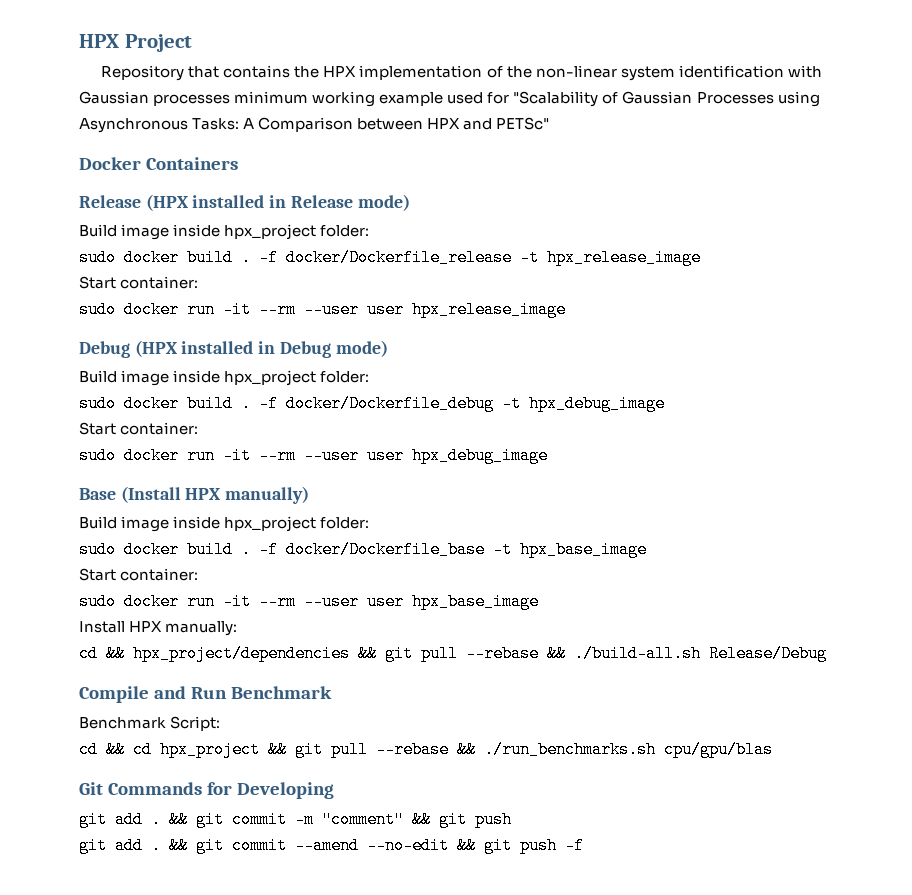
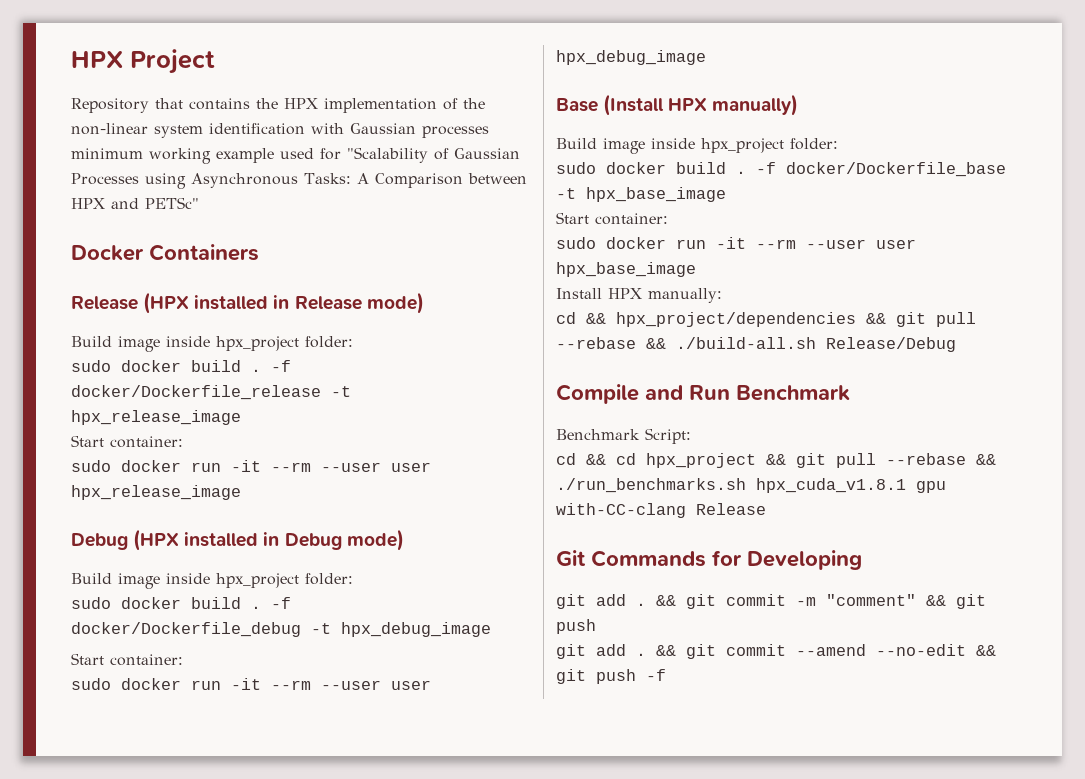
[664,741,773,758] cpu/gpu/blas -> [756,478,946,493] [556,503,766,518] hpx_cuda_v1.8.1 gpu with-CC-clang Release

